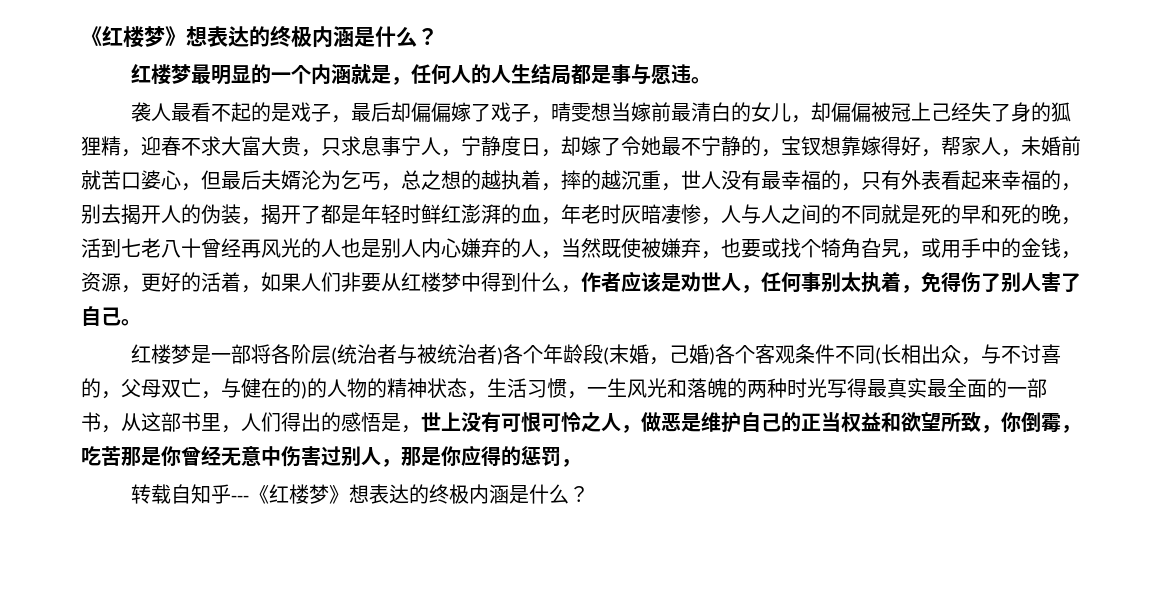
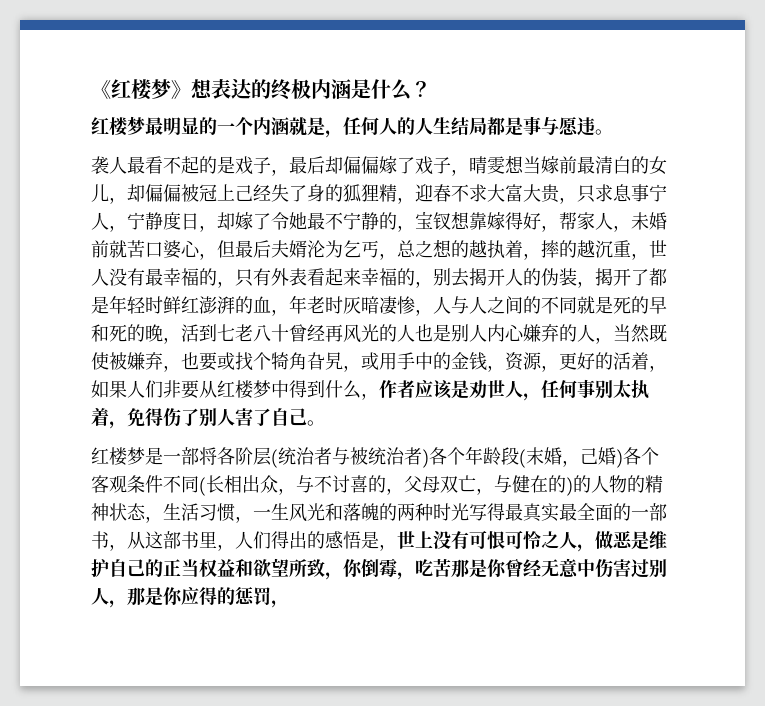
[131,484,590,504] // 转载自知乎---《红楼梦》想表达的终极内涵是什么？ -> (289, 604) none

